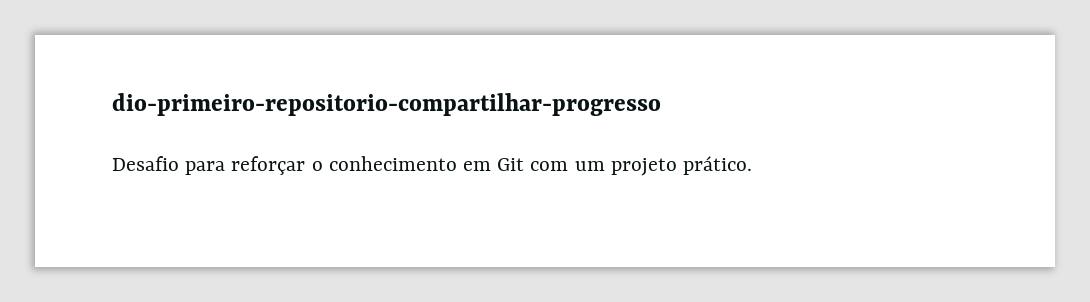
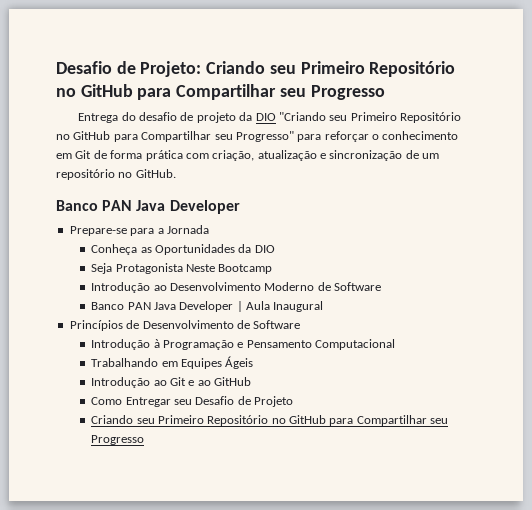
[112,93,661,116] [112,156,179,171] dio-primeiro-repositorio-compartilhar-progresso // Desafio -> [56,61,456,77] [56,84,385,100] [78,112,462,123] [56,131,294,142] Desafio de Projeto: Criando seu Primeiro Repositório no GitHub para Compartilhar seu Progresso // Entrega do desafio de projeto da DIO "Criando seu Primeiro Repositório no GitHub para Compartilhar seu Progresso"
[530,156,753,176] com um projeto prático. -> [93,150,440,161] [56,169,176,180] [56,200,240,214] [69,225,209,236] [91,244,275,255] [91,263,273,274] [91,282,382,293] [91,301,324,312] [69,320,301,331] [91,339,396,350] [91,356,254,369] [91,377,252,388] [91,396,294,407] [91,415,449,426] [91,435,145,445] de forma prática com criação, atualização e sincronização de um repositório no GitHub. // Banco PAN Java Developer // Prepare-se para a Jornada // Conheça as Oportunidades da DIO // Seja Protagonista Neste Bootcamp // Introdução ao Desenvolvimento Moderno de Software // Banco PAN Java Developer | Aula Inaugural // Princípios de Desenvolvimento de Software // Introdução à Programação e Pensamento Computacional // Trabalhando em Equipes Ágeis // Introdução ao Git e ao GitHub // Como Entregar seu Desafio de Projeto // Criando seu Primeiro Repositório no GitHub para Compartilhar seu Progresso

